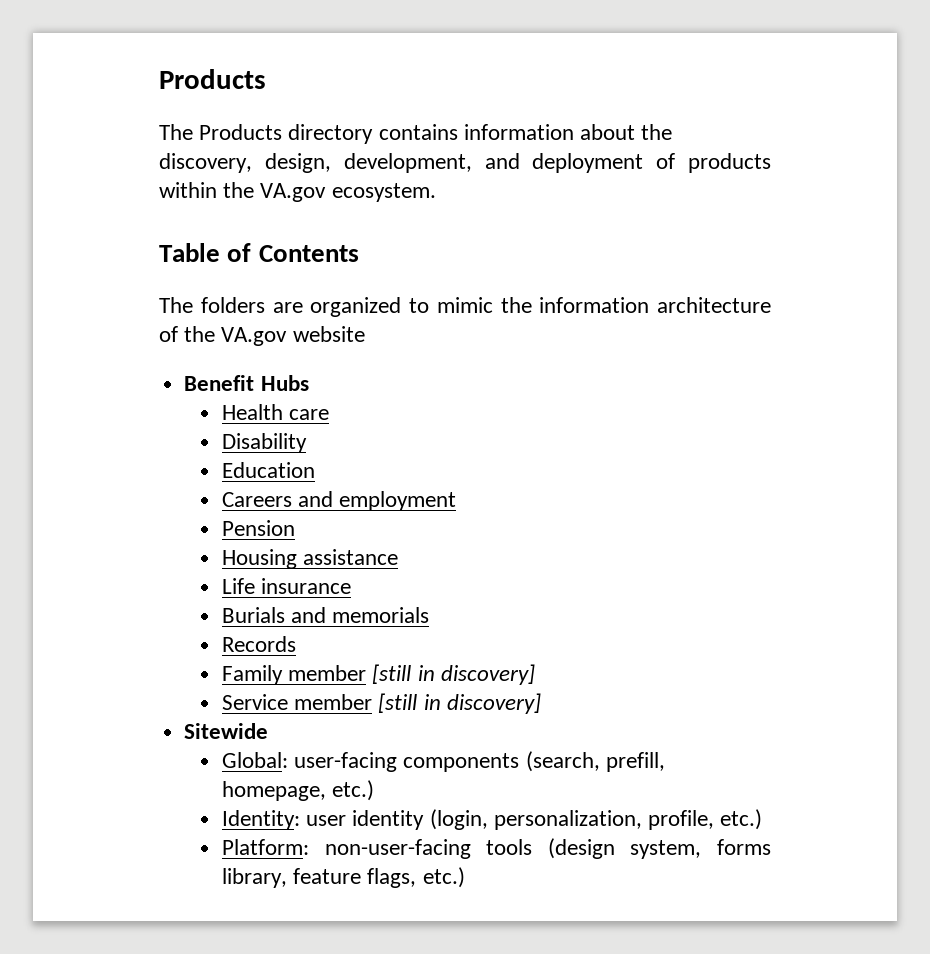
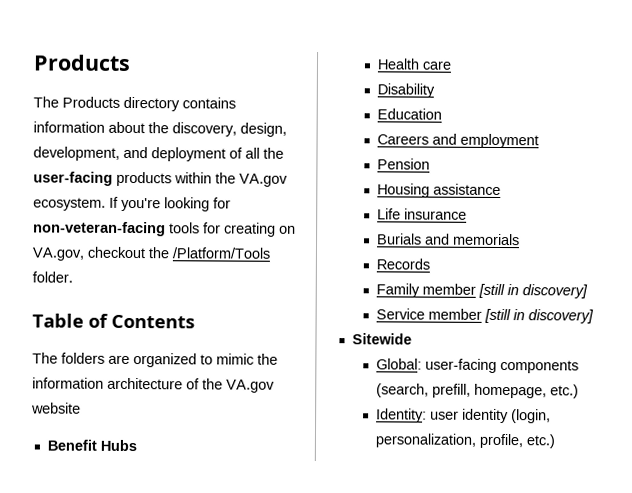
(676, 161) none -> [245,147,284,159] [33,171,113,186] all the user-facing
(436, 192) none -> [109,196,231,212] [33,221,296,237] [32,246,270,261] [32,271,73,283] If you're looking for non-veteran-facing tools for creating on VA.gov, checkout the /Platform/Tools folder.
[222,838,771,859] [222,867,465,888] // Platform: non-user-facing tools (design system, forms library, feature flags, etc.) -> (555, 441) none

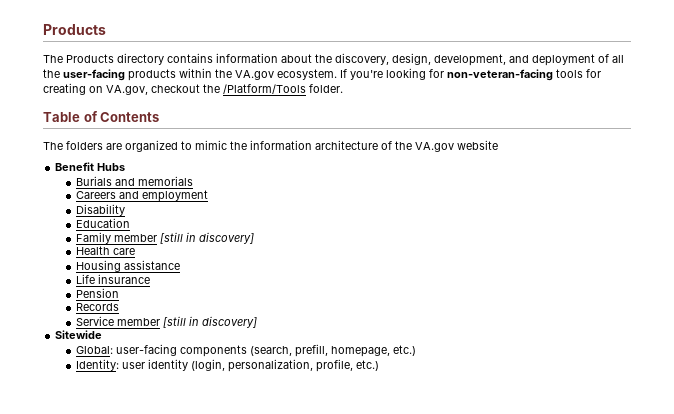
[376,58,452,70] [376,83,435,98] [376,108,442,120] [376,133,539,149] [376,158,430,170] [376,183,501,198] [376,208,467,220] [376,233,520,246] [375,258,430,270] [375,283,588,299] Health care // Disability // Education // Careers and employment // Pension // Housing assistance // Life insurance // Burials and memorials // Records // Family member [still in discovery] -> [76,176,194,186] [76,190,209,202] [76,204,126,216] [76,218,131,228] [76,232,255,244] [76,246,136,255] [76,260,181,272] [76,274,151,284] [76,288,120,298] [76,303,120,311] Burials and memorials // Careers and employment // Disability // Education // Family member [still in discovery] // Health care // Housing assistance // Life insurance // Pension // Records

